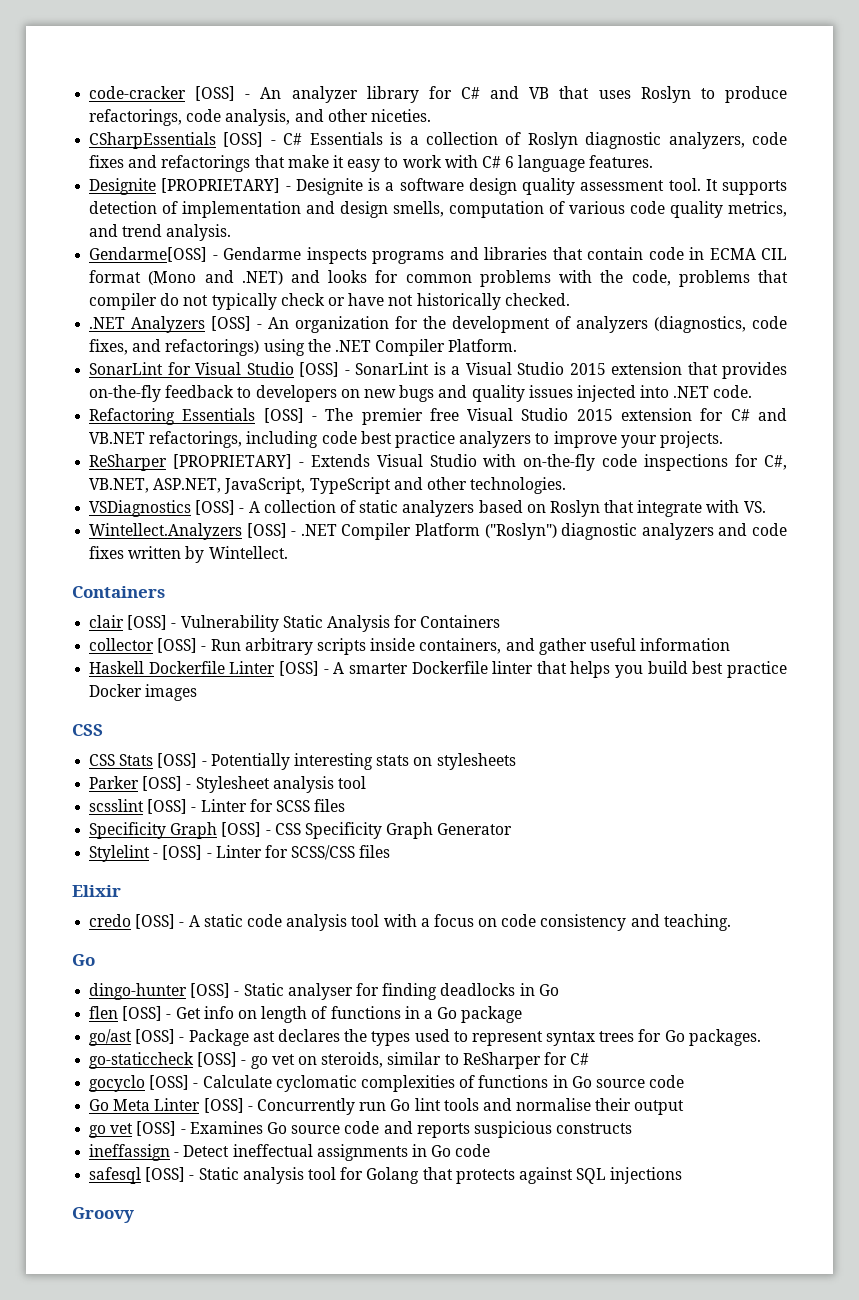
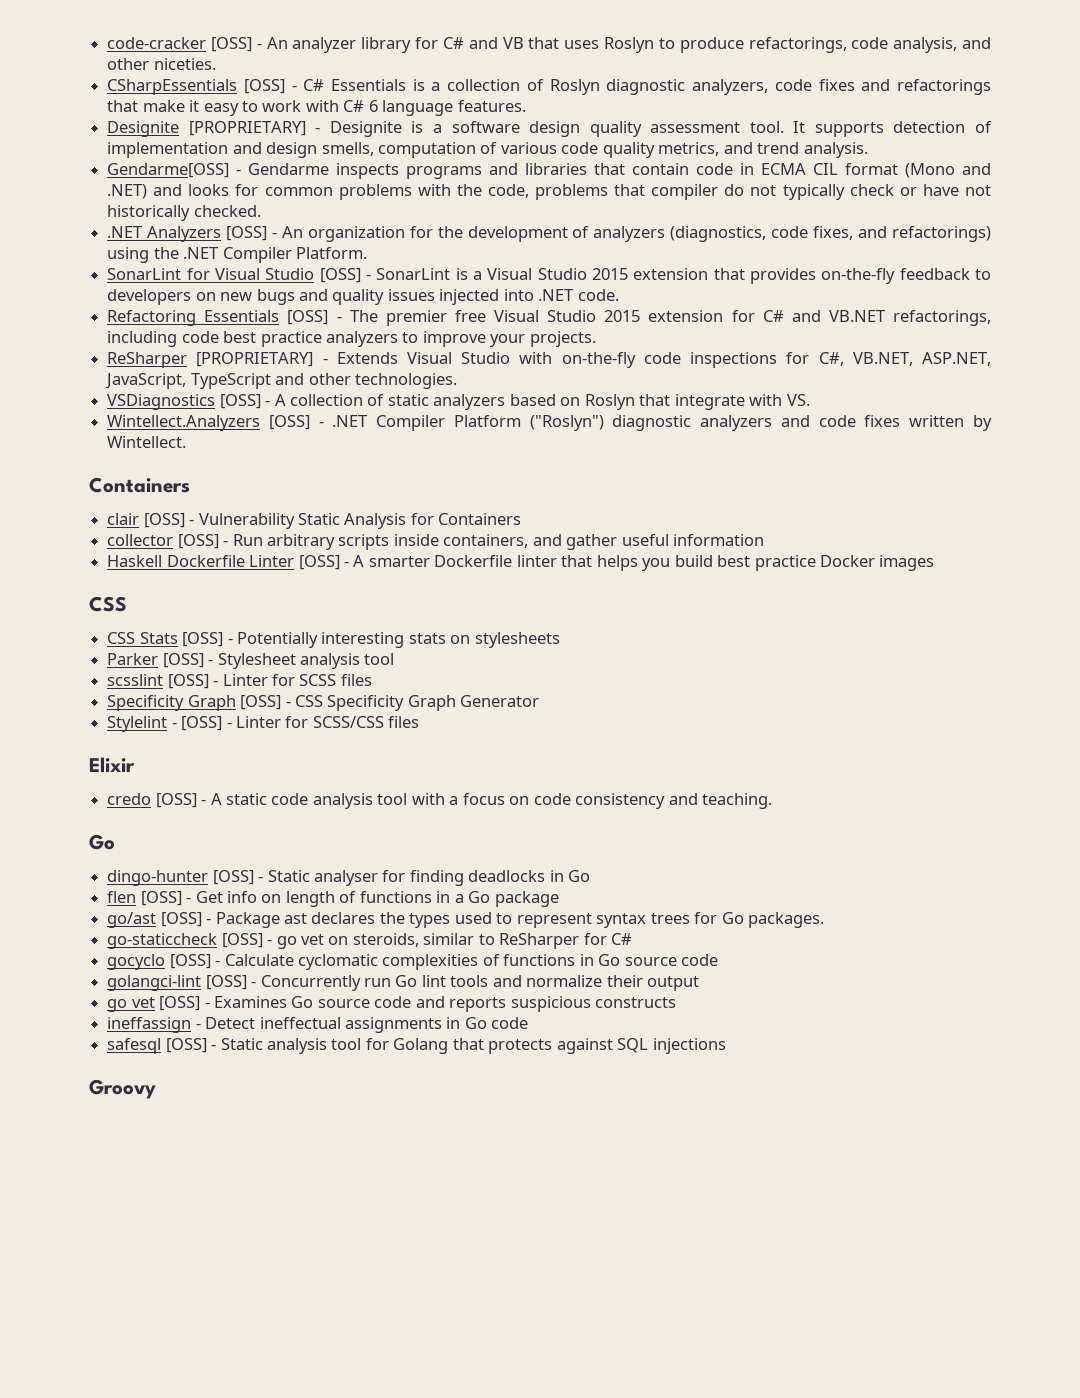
[89,1098,201,1111] Go Meta Linter -> [107,975,202,991] golangci-lint
[516,1098,592,1111] normalise -> [526,975,603,987] normalize

